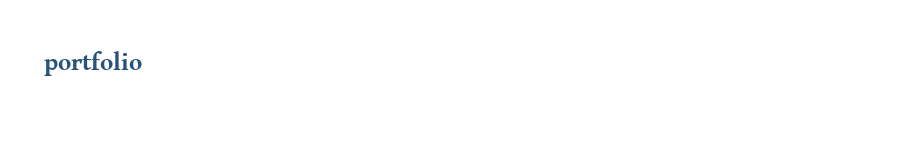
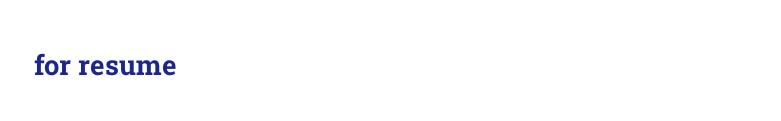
[44,51,142,76] portfolio -> [34,53,178,76] for resume

